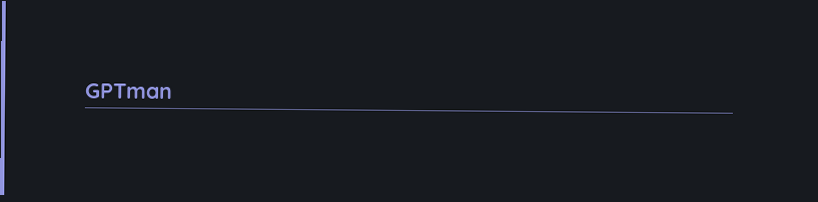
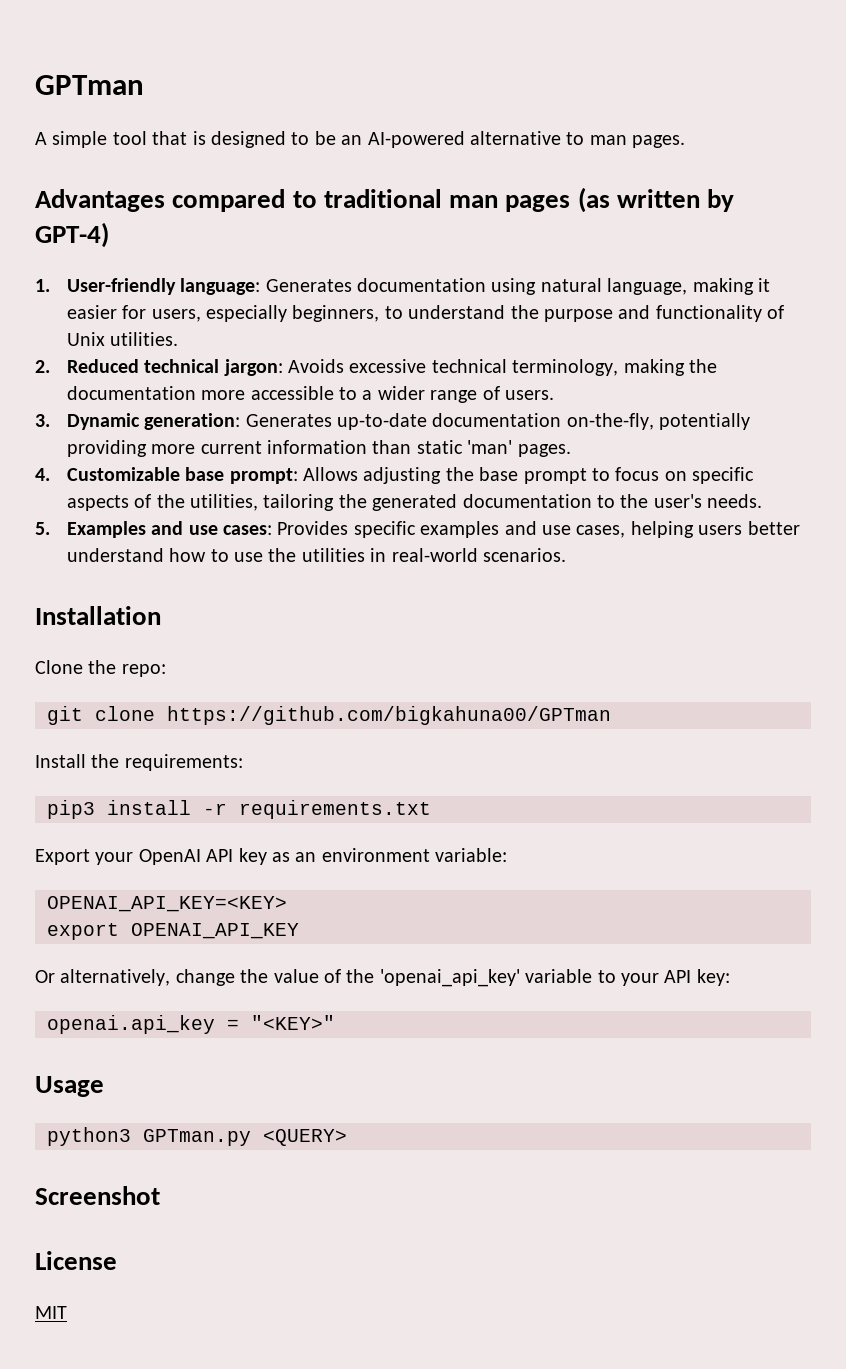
(173, 91) none -> [35,131,686,148] [35,187,735,213] [35,222,109,248] [35,278,770,295] [66,305,785,322] [66,332,179,346] [35,359,717,376] [66,386,554,403] [35,413,751,430] [66,440,571,457] [35,467,755,484] [66,494,763,511] [35,521,800,538] [66,548,566,562] [35,606,161,625] [35,660,166,677] [47,706,611,725] [35,754,243,771] [47,800,431,819] [35,848,508,865] [47,896,287,912] [47,923,299,940] [35,969,730,987] [47,1015,335,1034] [35,1076,104,1097] [47,1127,347,1146] [35,1186,160,1205] [35,1251,117,1270] [35,1306,67,1319] // A simple tool that is designed to be an AI-powered alternative to man pages. // Advantages compared to traditional man pages (as written by GPT-4) // 1. User-friendly language: Generates documentation using natural language, making it easier for users, especially beginners, to understand the purpose and functionality of Unix utilities. // 2. Reduced technical jargon: Avoids excessive technical terminology, making the documentation more accessible to a wider range of users. // 3. Dynamic generation: Generates up-to-date documentation on-the-fly, potentially providing more current information than static 'man' pages. // 4. Customizable base prompt: Allows adjusting the base prompt to focus on specific aspects of the utilities, tailoring the generated documentation to the user's needs. // 5. Examples and use cases: Provides specific examples and use cases, helping users better understand how to use the utilities in real-world scenarios. // Installation // Clone the repo: // git clone https://github.com/bigkahuna00/GPTman // Install the requirements: // pip3 install -r requirements.txt // Export your OpenAI API key as an environment variable: // OPENAI_API_KEY=<KEY> // export OPENAI_API_KEY // Or alternatively, change the value of the 'openai_api_key' variable to your API key: // openai.api_key = "<KEY>" // Usage // python3 GPTman.py <QUERY> // Screenshot // License // MIT

